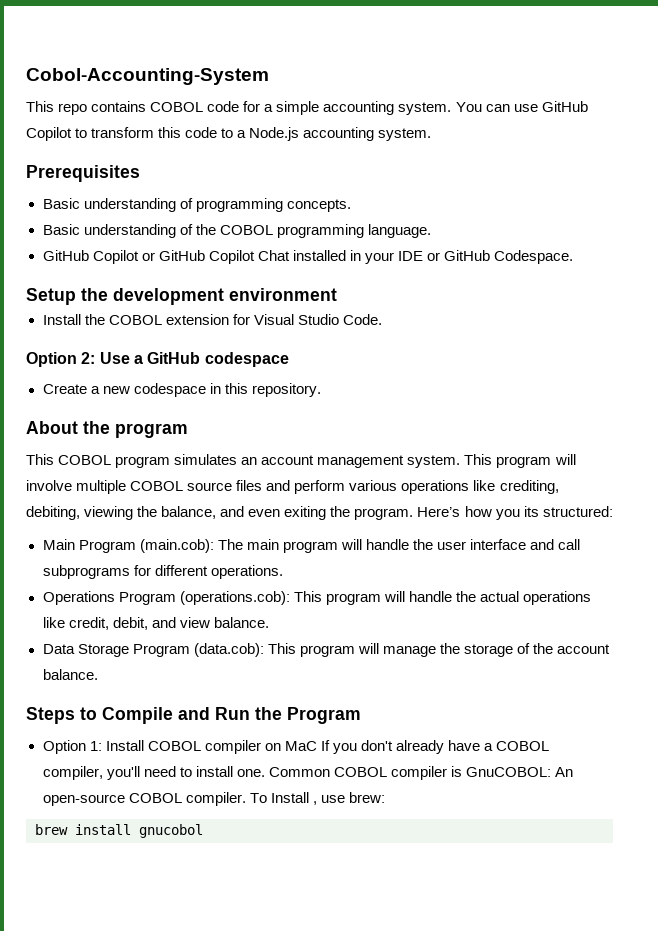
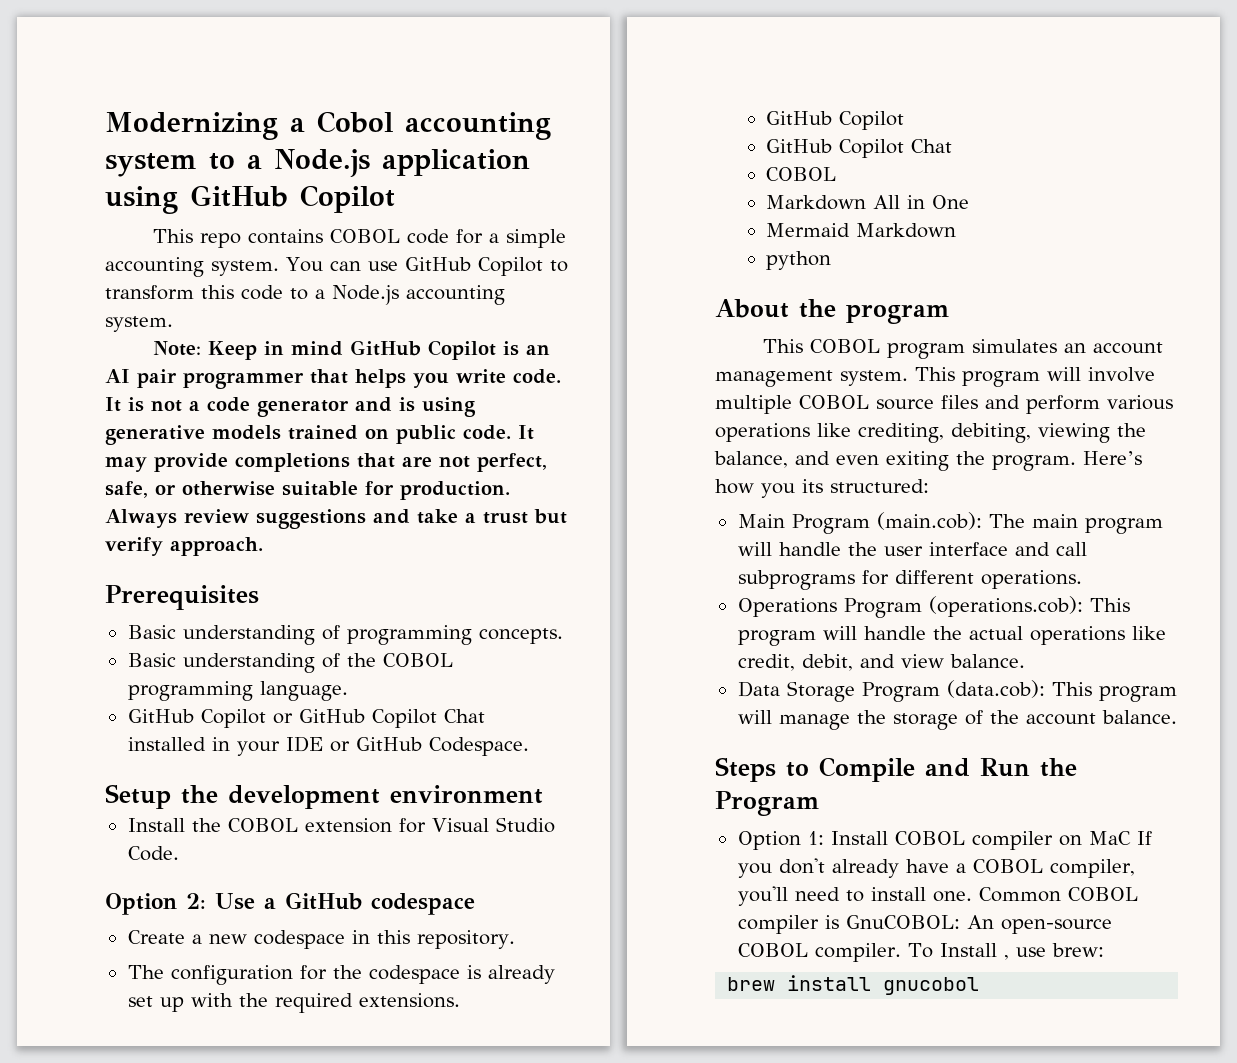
[26,68,269,85] Cobol-Accounting-System -> [105,111,551,140] [105,149,530,177] [105,185,395,214] Modernizing a Cobol accounting system to a Node.js application using GitHub Copilot
(432, 134) none -> [152,340,550,360] [105,369,561,389] [105,397,476,417] [105,425,534,445] [105,453,547,472] [105,481,510,500] [105,509,567,529] [105,537,263,556] // Note: Keep in mind GitHub Copilot is an AI pair programmer that helps you write code. It is not a code generator and is using generative models trained on public code. It may provide completions that are not perfect, safe, or otherwise suitable for production. Always review suggestions and take a trust but verify approach.
(321, 390) none -> [127,965,555,985] [127,993,460,1013] [766,111,905,130] [766,139,953,158] [766,167,837,181] [766,195,970,210] [766,223,957,238] [766,251,832,270] // The configuration for the codespace is already set up with the required extensions. // GitHub Copilot // GitHub Copilot Chat // COBOL // Markdown All in One // Mermaid Markdown // python

